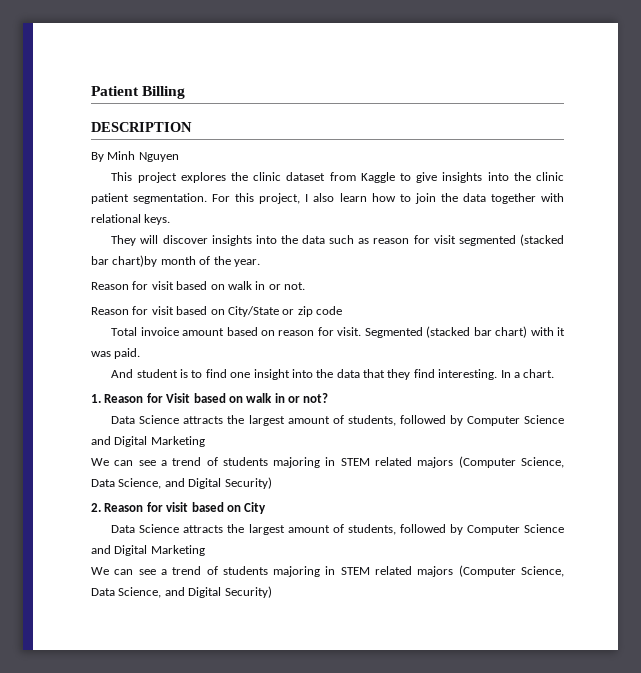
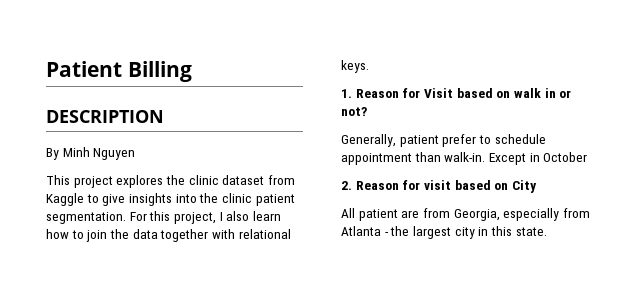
[111,234,564,246] [91,255,260,267] [91,281,305,290] [91,306,342,317] [111,326,565,338] [91,348,141,359] [111,369,555,380] // They will discover insights into the data such as reason for visit segmented (stacked bar chart)by month of the year. // Reason for visit based on walk in or not. // Reason for visit based on City/State or zip code // Total invoice amount based on reason for visit. Segmented (stacked bar chart) with it was paid. // And student is to find one insight into the data that they find interesting. In a chart. -> (369, 66) none
[111,415,564,426] [91,436,205,447] [91,456,565,468] [91,477,272,489] Data Science attracts the largest amount of students, followed by Computer Science and Digital Marketing // We can see a trend of students majoring in STEM related majors (Computer Science, Data Science, and Digital Security) -> [341,134,546,147] [341,152,588,165] Generally, patient prefer to schedule appointment than walk-in. Except in October
[111,524,564,535] [91,545,205,556] [91,565,565,577] [91,586,272,598] Data Science attracts the largest amount of students, followed by Computer Science and Digital Marketing // We can see a trend of students majoring in STEM related majors (Computer Science, Data Science, and Digital Security) -> [341,208,590,221] [341,226,547,239] All patient are from Georgia, especially from Atlanta - the largest city in this state.

